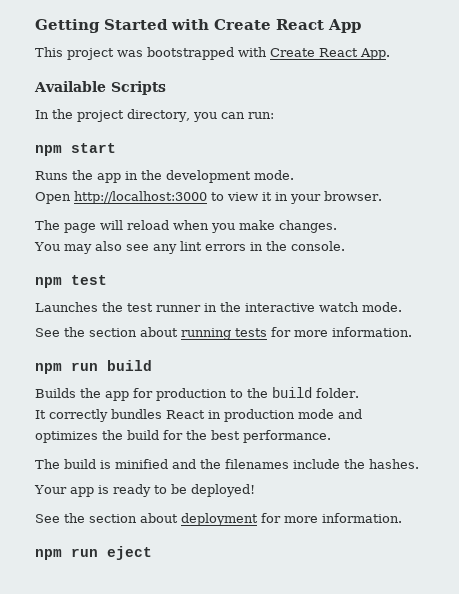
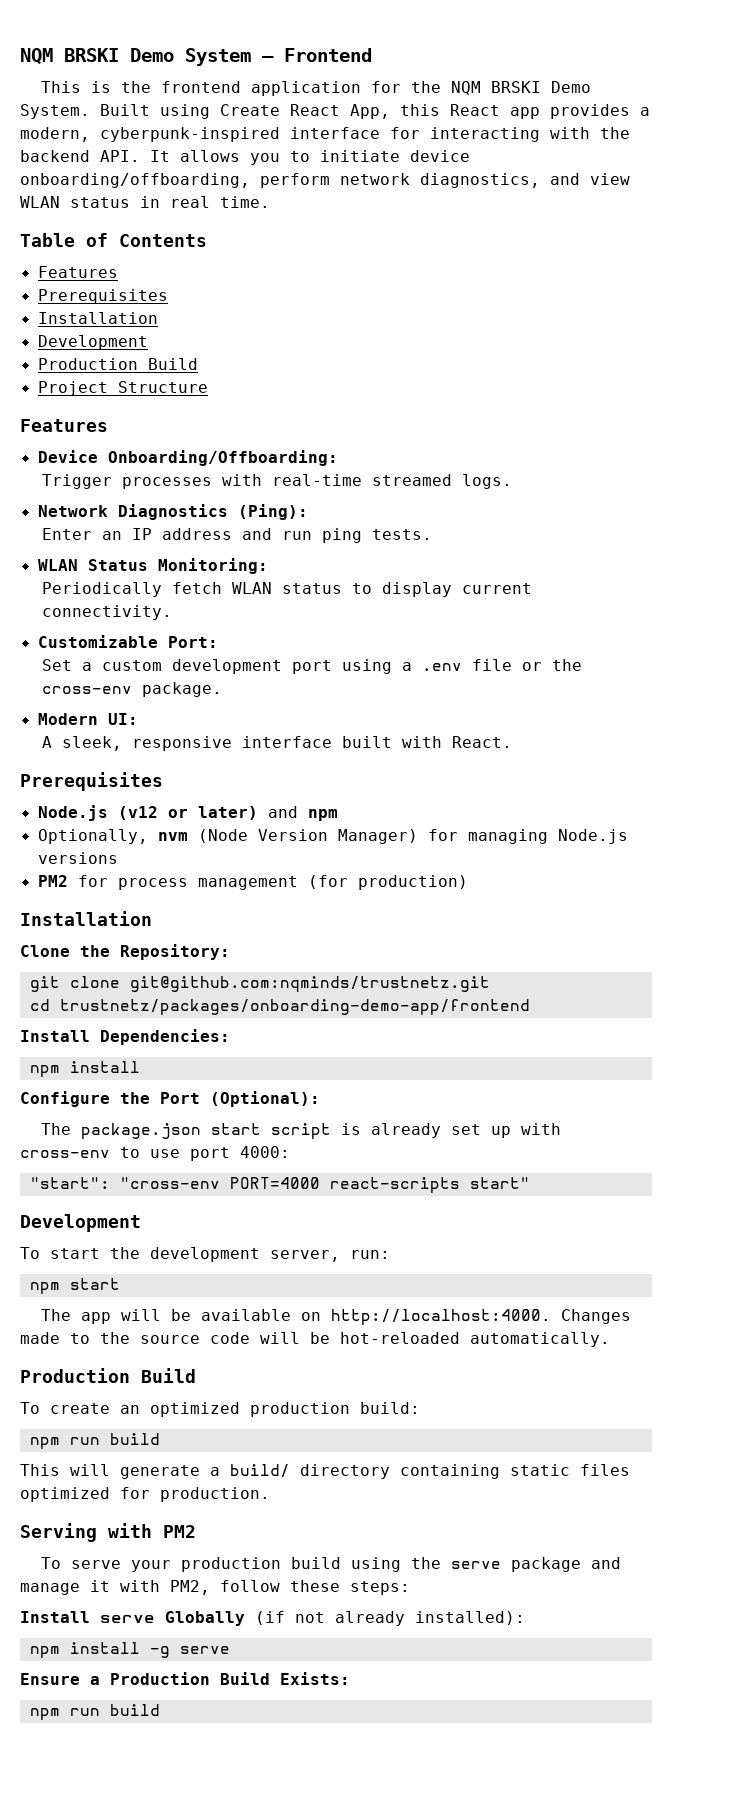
[35,19,361,33] [35,47,390,60] [34,81,166,95] [35,109,274,122] [35,143,116,156] [35,170,294,183] [35,191,382,204] [35,220,337,233] [34,241,345,254] [35,275,107,288] [35,302,402,312] [35,327,412,340] [35,360,152,374] [35,387,359,401] [35,409,362,422] [35,430,331,443] [35,459,419,469] [34,484,255,497] [35,513,402,526] [35,546,152,560] Getting Started with Create React App // This project was bootstrapped with Create React App. // Available Scripts // In the project directory, you can run: // npm start // Runs the app in the development mode. // Open http://localhost:3000 to view it in your browser. // The page will reload when you make changes. // You may also see any lint errors in the console. // npm test // Launches the test runner in the interactive watch mode. // See the section about running tests for more information. // npm run build // Builds the app for production to the build folder. // It correctly bundles React in production mode and optimizes the build for the best performance. // The build is minified and the filenames include the hashes. // Your app is ready to be deployed! // See the section about deployment for more information. // npm run eject -> [20,48,372,66] [41,81,592,96] [20,104,650,119] [20,127,630,142] [20,150,470,165] [20,173,630,188] [20,196,270,208] [20,233,207,247] [37,266,118,278] [37,289,168,304] [37,312,158,324] [37,335,148,350] [37,358,198,370] [37,381,208,396] [20,419,108,432] [37,450,338,466] [41,474,512,489] [37,504,308,520] [41,528,432,543] [37,558,268,574] [41,582,532,597] [41,605,172,620] [37,635,218,648] [41,659,582,674] [41,682,222,697] [37,713,138,725] [41,736,512,751] [20,772,163,791] [37,805,338,821] [37,829,628,844] [37,852,118,864] [37,875,468,890] [20,911,152,926] [20,944,230,960] [29,976,490,992] [29,999,530,1015] [20,1029,230,1045] [29,1061,140,1077] [20,1091,320,1107] [41,1123,562,1139] [20,1146,290,1161] [29,1177,530,1193] [20,1214,141,1232] [20,1247,390,1262] [29,1278,120,1294] [41,1309,632,1325] [20,1332,610,1347] [20,1368,196,1383] [20,1402,420,1417] [29,1433,160,1449] [20,1464,630,1479] [20,1487,270,1502] [20,1523,196,1542] [41,1557,622,1572] [20,1580,410,1595] [20,1611,525,1626] [29,1642,230,1658] [20,1672,350,1685] [29,1704,160,1720] NQM BRSKI Demo System – Frontend // This is the frontend application for the NQM BRSKI Demo System. Built using Create React App, this React app provides a modern, cyberpunk-inspired interface for interacting with the backend API. It allows you to initiate device onboarding/offboarding, perform network diagnostics, and view WLAN status in real time. // Table of Contents // Features // Prerequisites // Installation // Development // Production Build // Project Structure // Features // Device Onboarding/Offboarding: // Trigger processes with real-time streamed logs. // Network Diagnostics (Ping): // Enter an IP address and run ping tests. // WLAN Status Monitoring: // Periodically fetch WLAN status to display current connectivity. // Customizable Port: // Set a custom development port using a .env file or the cross-env package. // Modern UI: // A sleek, responsive interface built with React. // Prerequisites // Node.js (v12 or later) and npm // Optionally, nvm (Node Version Manager) for managing Node.js versions // PM2 for process management (for production) // Installation // Clone the Repository: // git clone git@github.com:nqminds/trustnetz.git // cd trustnetz/packages/onboarding-demo-app/frontend // Install Dependencies: // npm install // Configure the Port (Optional): // The package.json start script is already set up with cross-env to use port 4000: // "start": "cross-env PORT=4000 react-scripts start" // Development // To start the development server, run: // npm start // The app will be available on http://localhost:4000. Changes made to the source code will be hot-reloaded automatically. // Production Build // To create an optimized production build: // npm run build // This will generate a build/ directory containing static files optimized for production. // Serving with PM2 // To serve your production build using the serve package and manage it with PM2, follow these steps: // Install serve Globally (if not already installed): // npm install -g serve // Ensure a Production Build Exists: // npm run build

